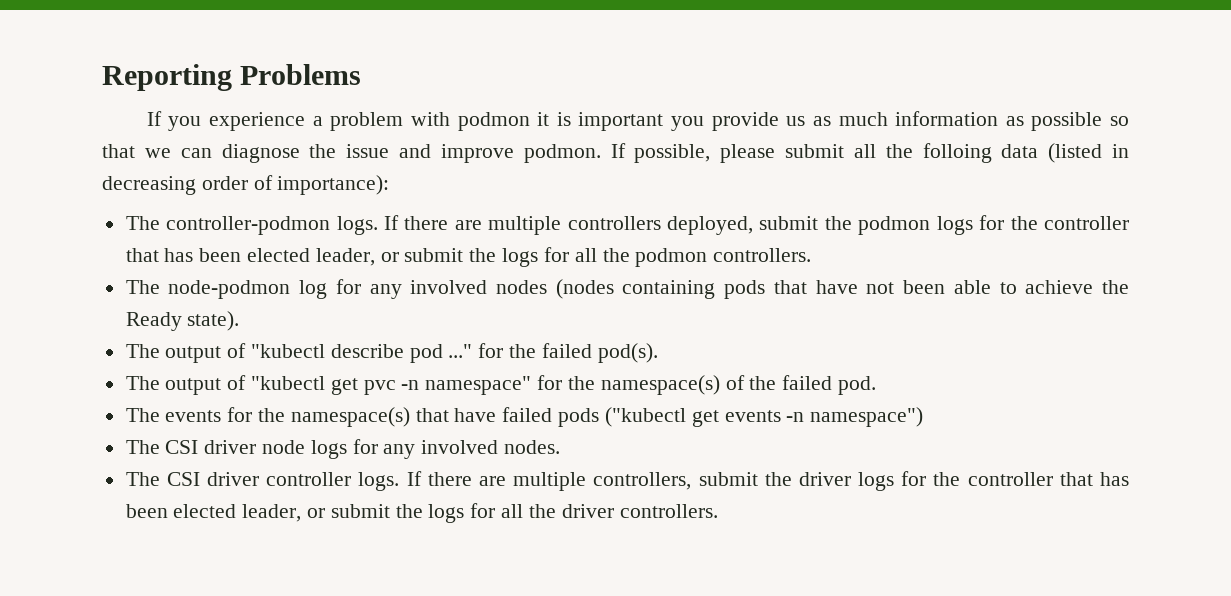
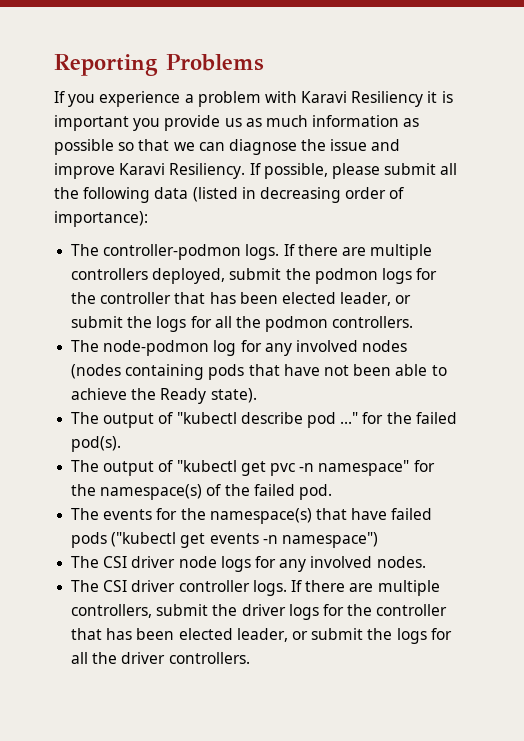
[457,112,530,131] podmon -> [301,91,424,107] Karavi Resiliency
[523,144,601,163] podmon. -> [119,163,246,179] Karavi Resiliency.
[922,143,992,163] folloing -> [83,187,151,203] following

